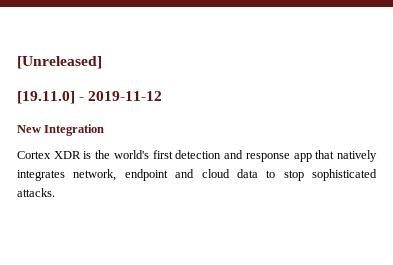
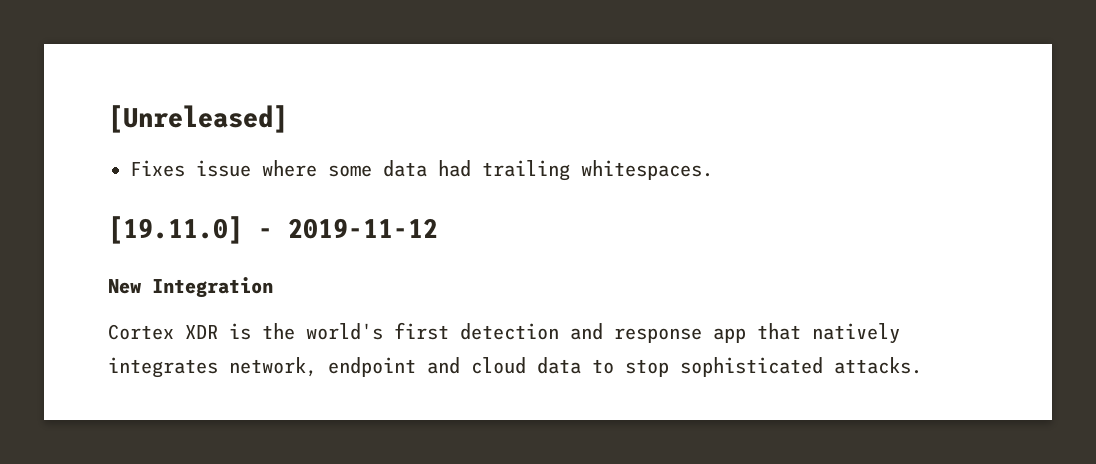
(102, 62) none -> [130,160,713,181] // Fixes issue where some data had trailing whitespaces.

